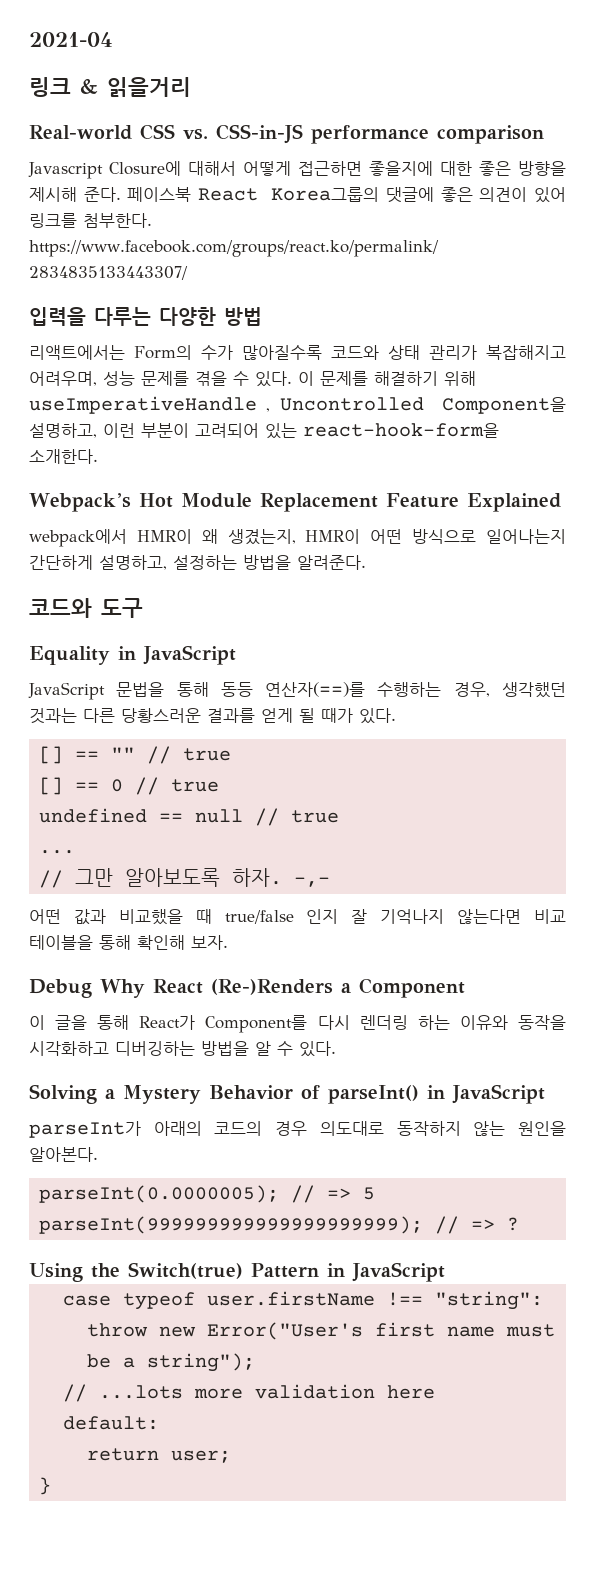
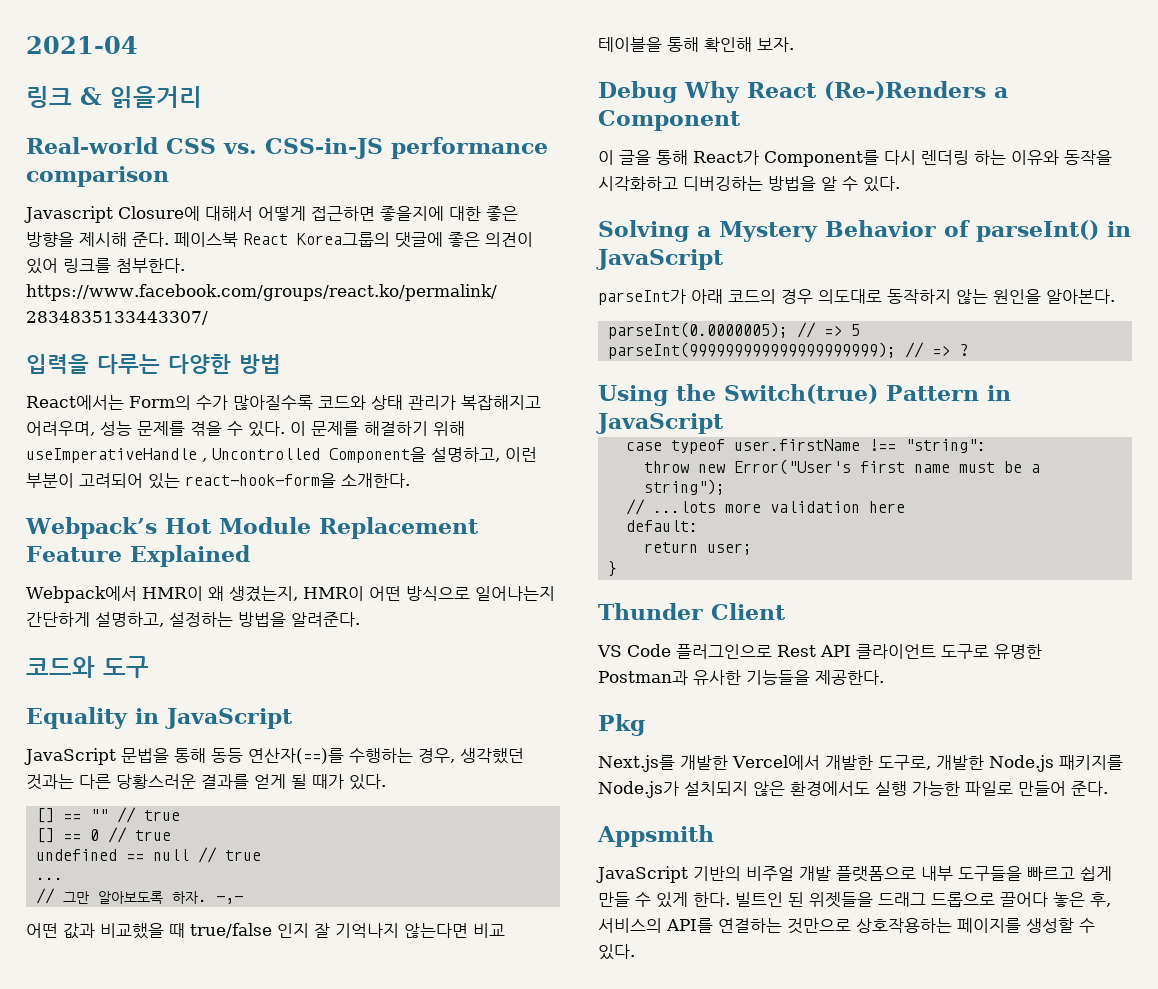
[29,345,125,360] 리액트에서는 -> [26,395,124,410] React에서는
[29,529,127,547] webpack에서 -> [26,586,137,603] Webpack에서
[153,1121,202,1136] 아래의 -> [691,289,723,304] 아래
(52, 1486) none -> [598,603,786,620] [597,644,1042,659] [598,670,884,685] [598,714,645,736] [598,755,1123,772] [598,781,1108,798] [597,825,714,847] [596,866,1112,883] [598,892,1111,908] [598,918,1095,934] [598,944,635,960] // Thunder Client // VS Code 플러그인으로 Rest API 클라이언트 도구로 유명한 Postman과 유사한 기능들을 제공한다. // Pkg // Next.js를 개발한 Vercel에서 개발한 도구로, 개발한 Node.js 패키지를 Node.js가 설치되지 않은 환경에서도 실행 가능한 파일로 만들어 준다. // Appsmith // JavaScript 기반의 비주얼 개발 플랫폼으로 내부 도구들을 빠르고 쉽게 만들 수 있게 한다. 빌트인 된 위젯들을 드래그 드롭으로 끌어다 놓은 후, 서비스의 API를 연결하는 것만으로 상호작용하는 페이지를 생성할 수 있다.

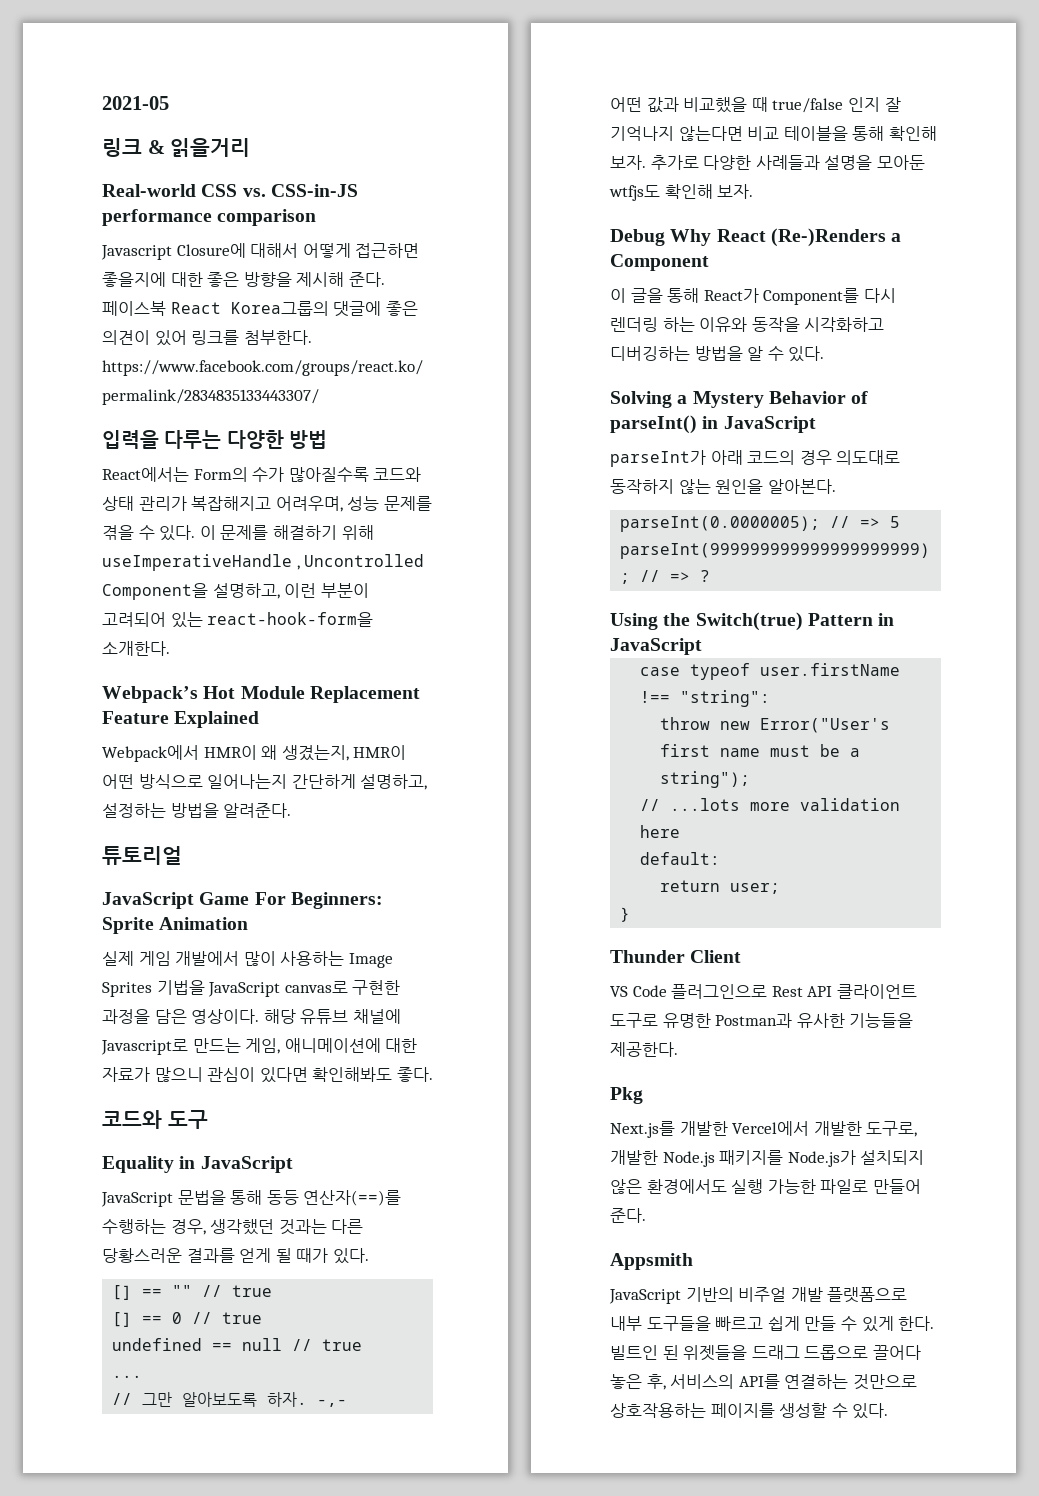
[26,36,138,54] 2021-04 -> [102,96,169,110] 2021-05
(360, 619) none -> [102,846,182,865] [102,892,383,909] [102,917,249,934] [102,951,393,968] [102,980,401,997] [102,1009,401,1024] [101,1038,418,1055] [102,1067,433,1083] // 튜토리얼 // JavaScript Game For Beginners: Sprite Animation // 실제 게임 개발에서 많이 사용하는 Image Sprites 기법을 JavaScript canvas로 구현한 과정을 담은 영상이다. 해당 유튜브 채널에 Javascript로 만드는 게임, 애니메이션에 대한 자료가 많으니 관심이 있다면 확인해봐도 좋다.
(794, 44) none -> [650,155,925,170] [609,184,754,201] 추가로 다양한 사례들과 설명을 모아둔 wtfjs도 확인해 보자.

